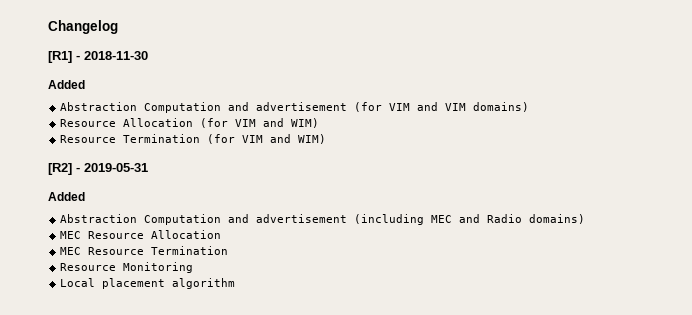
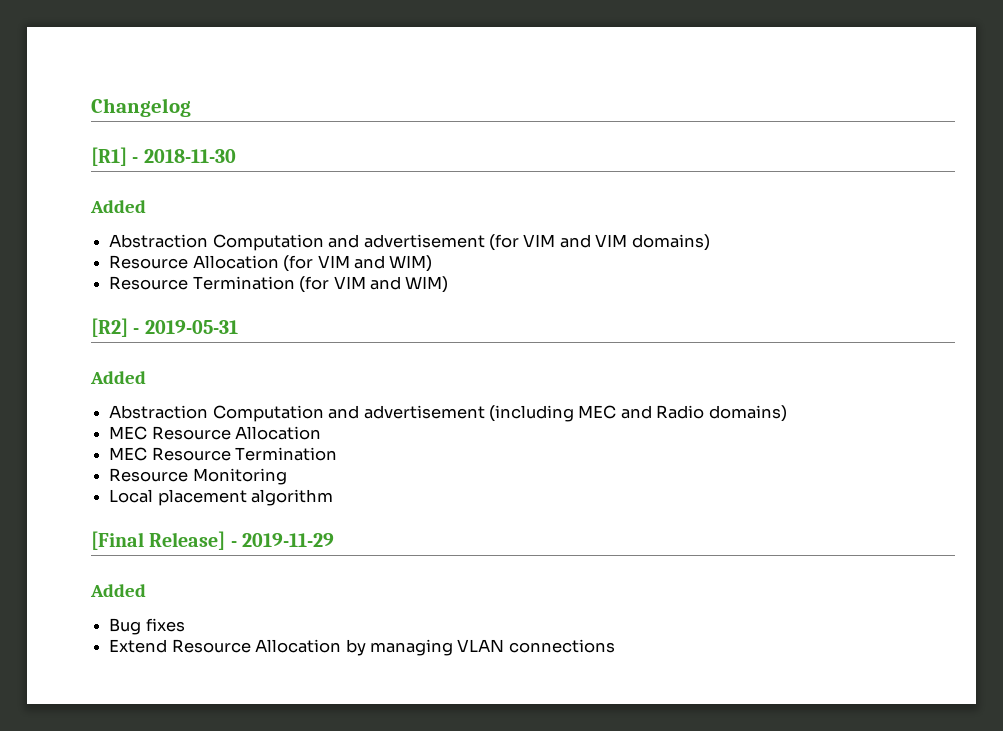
(236, 283) none -> [91,531,334,550] [90,584,146,597] [109,618,185,635] [109,639,615,656] // [Final Release] - 2019-11-29 // Added // Bug fixes // Extend Resource Allocation by managing VLAN connections

